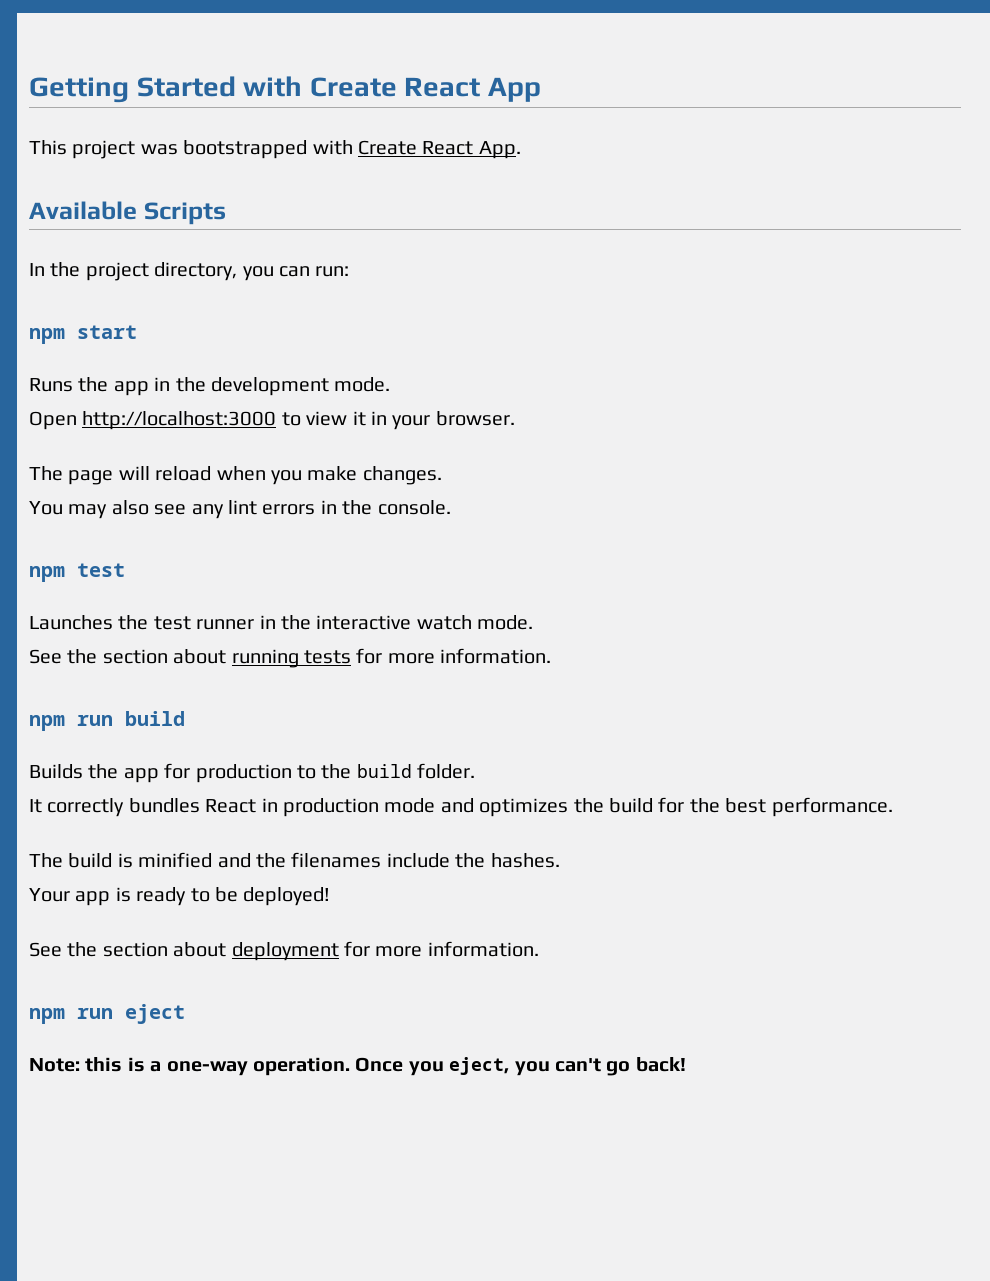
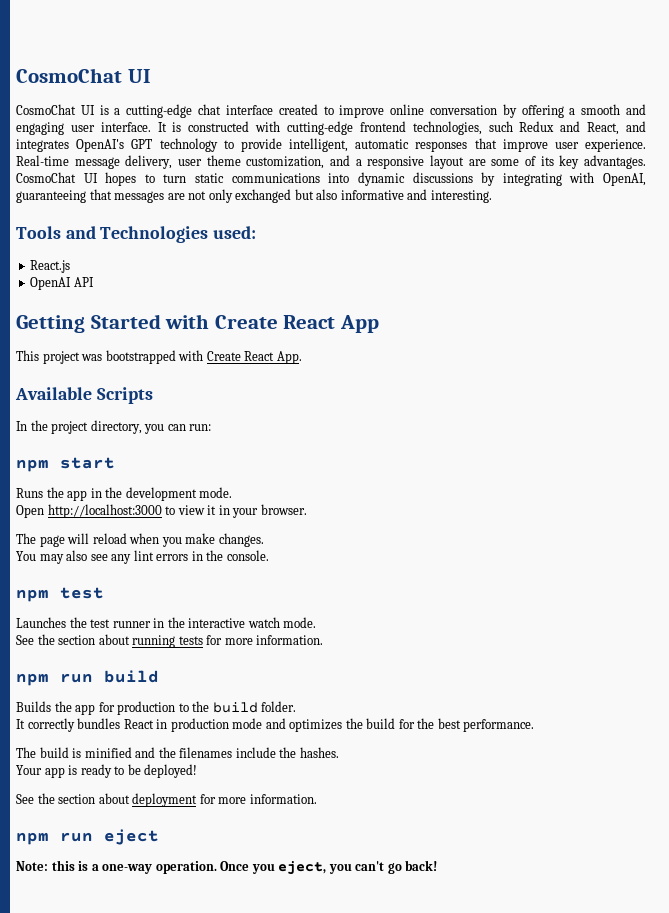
(29, 90) none -> [16,68,151,83] [16,104,646,118] [16,121,646,135] [16,138,646,152] [16,155,646,169] [16,172,647,186] [16,189,492,203] [16,226,257,243] [30,260,71,273] [30,277,94,290] CosmoChat UI // CosmoChat UI is a cutting-edge chat interface created to improve online conversation by offering a smooth and engaging user interface. It is constructed with cutting-edge frontend technologies, such Redux and React, and integrates OpenAI's GPT technology to provide intelligent, automatic responses that improve user experience. Real-time message delivery, user theme customization, and a responsive layout are some of its key advantages. CosmoChat UI hopes to turn static communications into dynamic discussions by integrating with OpenAI, guaranteeing that messages are not only exchanged but also informative and interesting. // Tools and Technologies used: // React.js // OpenAI API //

